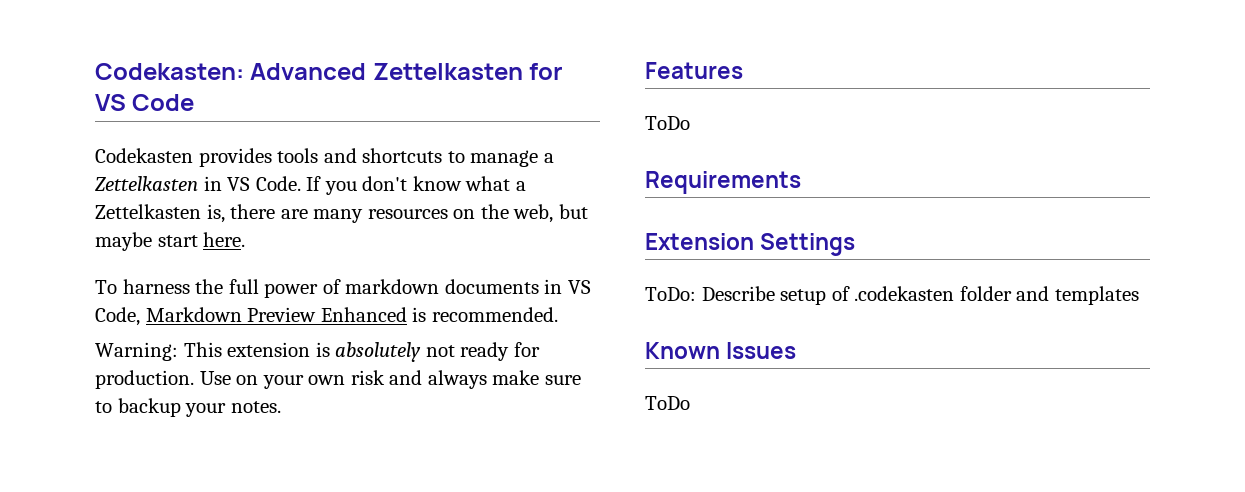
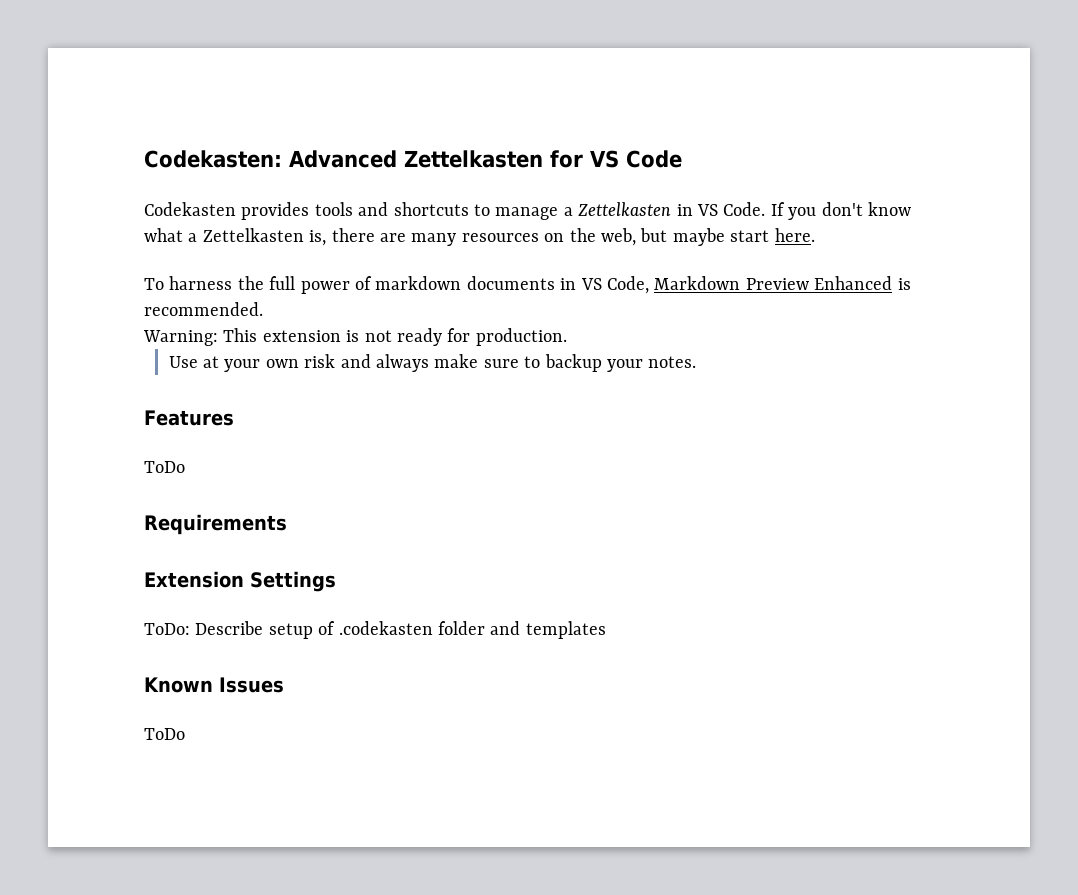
[335,342,422,362] absolutely -> (360, 336) none
[199,371,259,385] Use on -> [168,356,220,368] // Use at

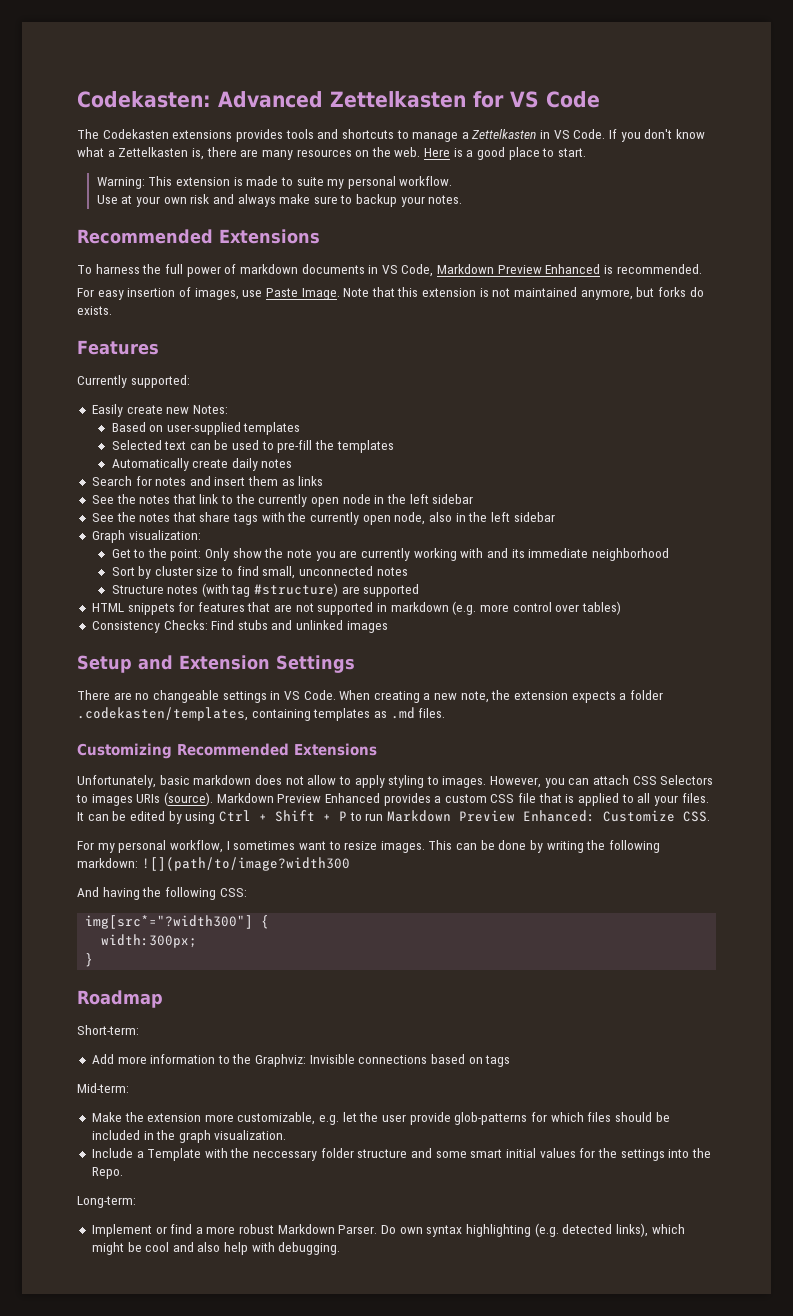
[144,202,236,216] Codekasten -> [77,129,233,139] The Codekasten extensions
[600,228,815,246] web, but maybe start here. -> [394,147,586,160] [96,176,453,189] [96,194,463,207] [77,229,320,244] web. Here is a good place to start. // Warning: This extension is made to suite my personal workflow. // Use at your own risk and always make sure to backup your notes. // Recommended Extensions
[143,328,567,346] [168,354,697,372] [144,410,234,426] [144,461,185,473] [144,514,287,535] [144,571,336,592] [144,621,606,639] [144,677,284,693] [144,728,185,740] Warning: This extension is not ready for production. // Use at your own risk and always make sure to backup your notes. // Features // ToDo // Requirements // Extension Settings // ToDo: Describe setup of .codekasten folder and templates // Known Issues // ToDo -> [77,287,704,300] [77,306,112,315] [77,340,159,355] [77,375,190,388] [91,404,228,417] [111,422,301,435] [111,440,394,453] [111,458,293,471] [91,476,324,486] [91,494,474,507] [91,512,555,525] [91,530,201,543] [111,548,669,561] [111,566,408,579] [111,583,420,597] [91,601,621,615] [91,620,388,633] [77,655,355,673] [77,690,663,703] [77,707,446,721] [77,743,377,759] [77,775,714,788] [76,792,709,806] [77,810,710,824] [77,840,660,853] [77,857,350,871] [77,887,247,900] [85,915,270,929] [101,934,198,948] [85,953,94,967] [77,990,163,1008] [77,1025,139,1035] [91,1054,511,1067] [77,1083,129,1093] [91,1112,670,1125] [91,1130,287,1143] [91,1148,711,1161] [91,1167,123,1179] [77,1196,136,1208] [91,1223,685,1237] [91,1242,341,1255] For easy insertion of images, use Paste Image. Note that this extension is not maintained anymore, but forks do exists. // Features // Currently supported: // Easily create new Notes: // Based on user-supplied templates // Selected text can be used to pre-fill the templates // Automatically create daily notes // Search for notes and insert them as links // See the notes that link to the currently open node in the left sidebar // See the notes that share tags with the currently open node, also in the left sidebar // Graph visualization: // Get to the point: Only show the note you are currently working with and its immediate neighborhood // Sort by cluster size to find small, unconnected notes // Structure notes (with tag #structure) are supported // HTML snippets for features that are not supported in markdown (e.g. more control over tables) // Consistency Checks: Find stubs and unlinked images // Setup and Extension Settings // There are no changeable settings in VS Code. When creating a new note, the extension expects a folder .codekasten/templates, containing templates as .md files. // Customizing Recommended Extensions // Unfortunately, basic markdown does not allow to apply styling to images. However, you can attach CSS Selectors to images URIs (source). Markdown Preview Enhanced provides a custom CSS file that is applied to all your files. It can be edited by using Ctrl + Shift + P to run Markdown Preview Enhanced: Customize CSS. // For my personal workflow, I sometimes want to resize images. This can be done by writing the following markdown: ![](path/to/image?width300 // And having the following CSS: // img[src*="?width300"] { // width:300px; // } // Roadmap // Short-term: // Add more information to the Graphviz: Invisible connections based on tags // Mid-term: // Make the extension more customizable, e.g. let the user provide glob-patterns for which files should be included in the graph visualization. // Include a Template with the neccessary folder structure and some smart initial values for the settings into the Repo. // Long-term: // Implement or find a more robust Markdown Parser. Do own syntax highlighting (e.g. detected links), which might be cool and also help with debugging.

